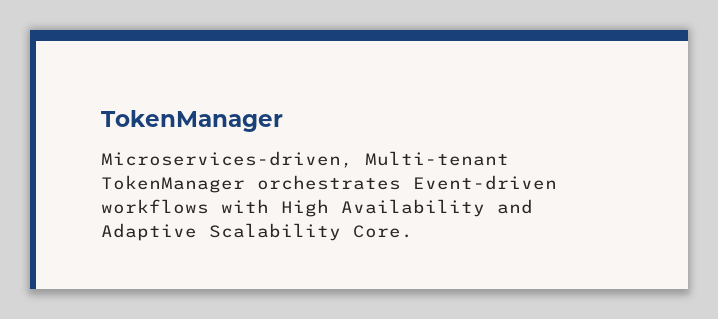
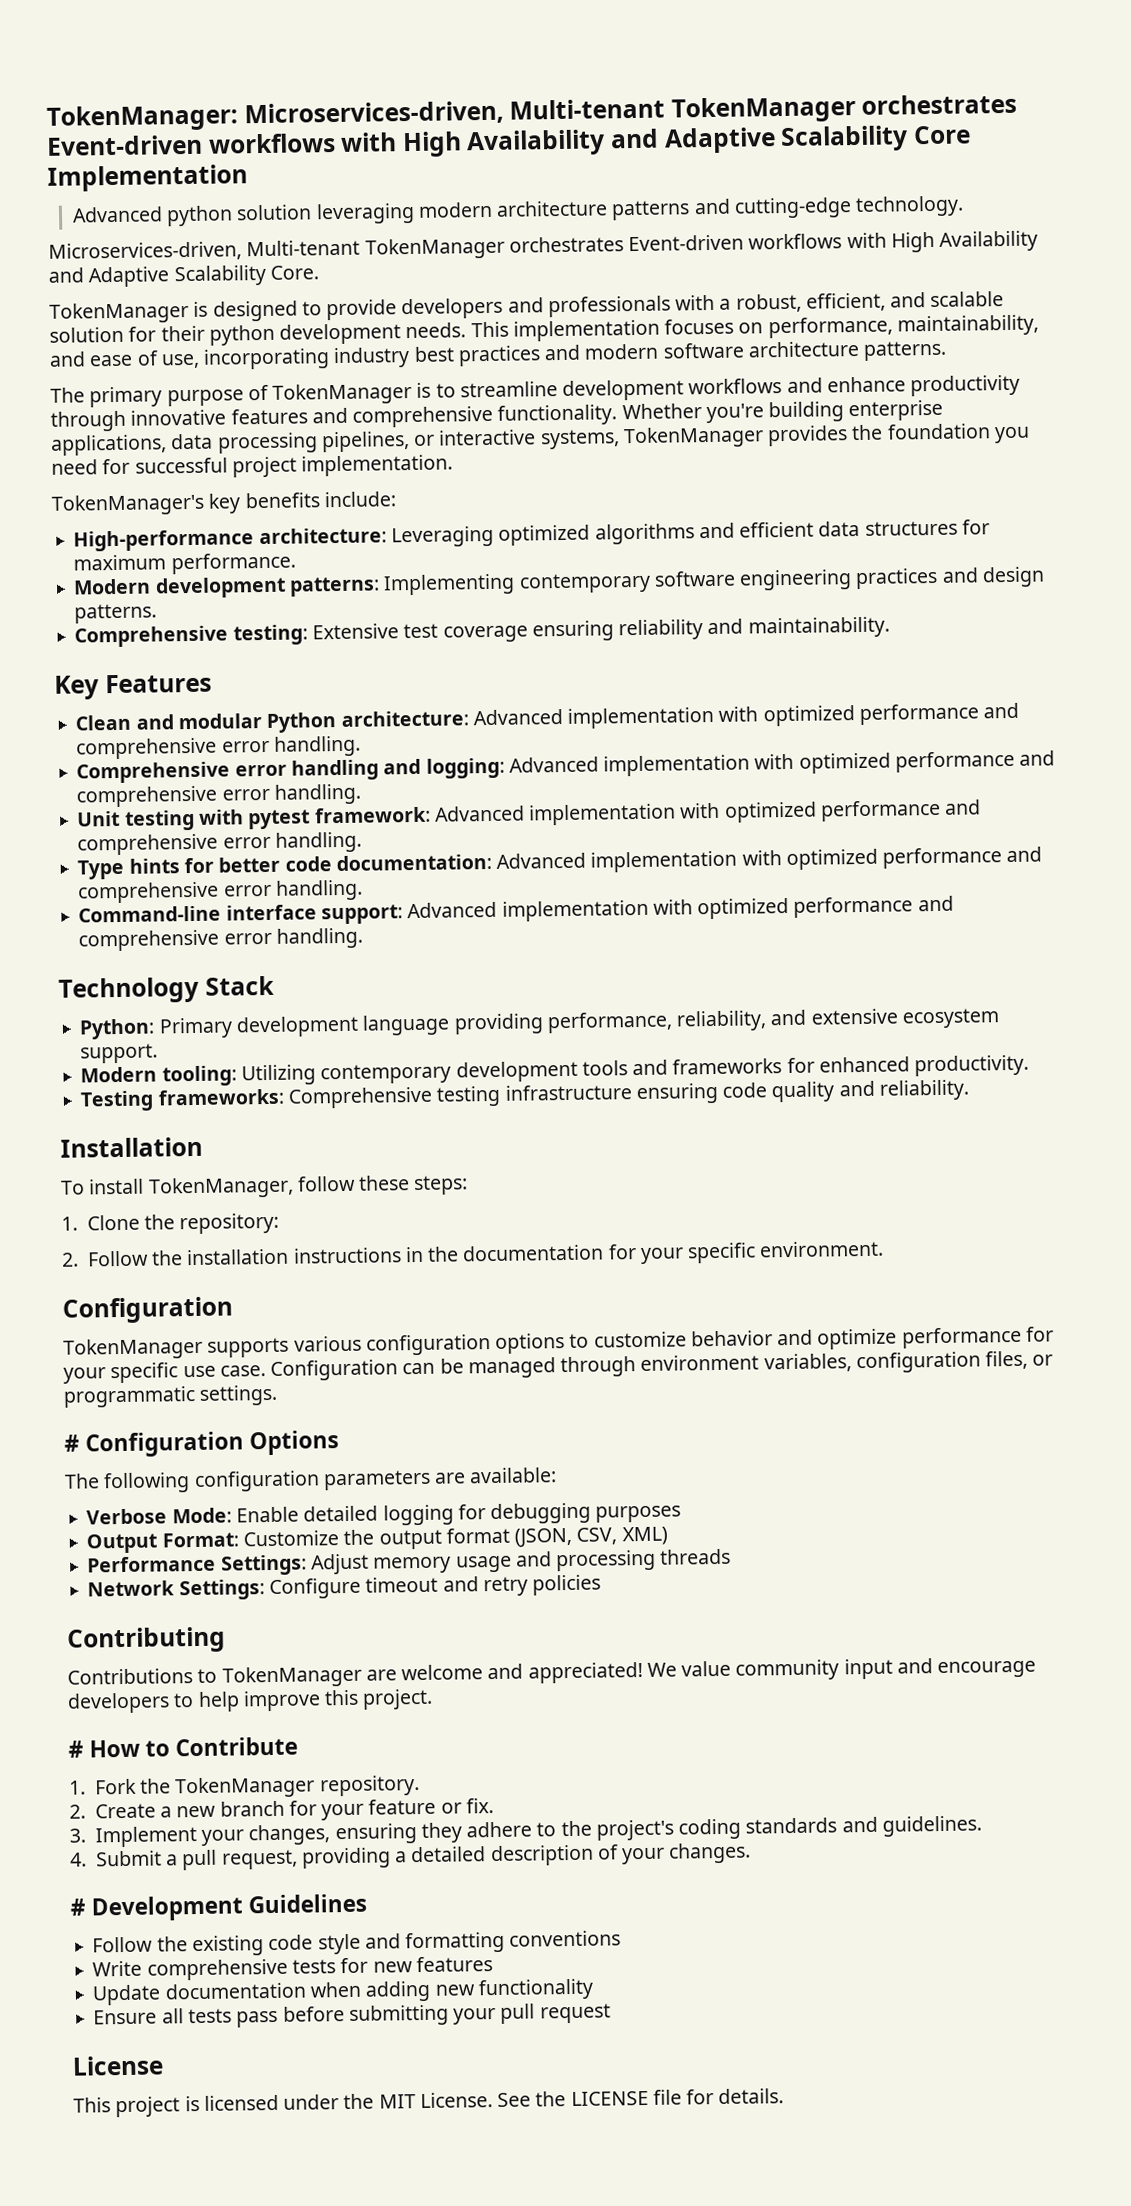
[101,110,283,132] TokenManager -> [46,93,1018,132] [46,125,971,158] [47,164,248,192] [71,195,965,227] TokenManager: Microservices-driven, Multi-tenant TokenManager orchestrates Event-driven workflows with High Availability and Adaptive Scalability Core Implementation // Advanced python solution leveraging modern architecture patterns and cutting-edge technology.
(413, 231) none -> [49,291,1005,324] [49,314,1039,346] [49,340,948,370] [50,374,1021,408] [50,399,944,432] [50,423,1030,456] [51,454,454,478] [51,491,396,516] [73,519,990,552] [73,552,296,575] [73,566,1045,599] [74,603,158,624] [74,616,890,648] [54,673,212,700] [75,702,1020,733] [76,735,361,760] [76,750,1056,784] [76,783,361,808] [77,799,982,831] [77,831,362,856] [77,846,1043,880] [78,879,363,904] [78,895,954,925] [78,927,363,952] [58,975,275,1004] [79,1008,1000,1040] [80,1043,159,1064] [80,1054,1030,1087] [80,1079,969,1112] [60,1136,203,1158] [60,1175,469,1199] [61,1212,280,1235] [61,1240,885,1267] [62,1296,233,1324] [63,1326,1054,1360] [63,1350,1054,1384] [63,1384,279,1408] [64,1430,340,1458] [64,1467,558,1494] [86,1502,682,1526] [86,1526,668,1554] [87,1548,732,1576] [87,1574,602,1601] [67,1626,226,1654] [67,1658,1037,1688] [67,1688,434,1714] [68,1736,299,1758] [69,1775,420,1799] [69,1798,494,1821] [69,1815,982,1848] [70,1842,752,1871] [70,1893,368,1922] [92,1930,622,1957] [92,1956,493,1981] [92,1978,594,2006] [93,2003,611,2028] [72,2055,164,2076] [73,2088,785,2118] // TokenManager is designed to provide developers and professionals with a robust, efficient, and scalable solution for their python development needs. This implementation focuses on performance, maintainability, and ease of use, incorporating industry best practices and modern software architecture patterns. // The primary purpose of TokenManager is to streamline development workflows and enhance productivity through innovative features and comprehensive functionality. Whether you're building enterprise applications, data processing pipelines, or interactive systems, TokenManager provides the foundation you need for successful project implementation. // TokenManager's key benefits include: // High-performance architecture: Leveraging optimized algorithms and efficient data structures for maximum performance. // Modern development patterns: Implementing contemporary software engineering practices and design patterns. // Comprehensive testing: Extensive test coverage ensuring reliability and maintainability. // Key Features // Clean and modular Python architecture: Advanced implementation with optimized performance and comprehensive error handling. // Comprehensive error handling and logging: Advanced implementation with optimized performance and comprehensive error handling. // Unit testing with pytest framework: Advanced implementation with optimized performance and comprehensive error handling. // Type hints for better code documentation: Advanced implementation with optimized performance and comprehensive error handling. // Command-line interface support: Advanced implementation with optimized performance and comprehensive error handling. // Technology Stack // Python: Primary development language providing performance, reliability, and extensive ecosystem support. // Modern tooling: Utilizing contemporary development tools and frameworks for enhanced productivity. // Testing frameworks: Comprehensive testing infrastructure ensuring code quality and reliability. // Installation // To install TokenManager, follow these steps: // 1. Clone the repository: // 2. Follow the installation instructions in the documentation for your specific environment. // Configuration // TokenManager supports various configuration options to customize behavior and optimize performance for your specific use case. Configuration can be managed through environment variables, configuration files, or programmatic settings. // # Configuration Options // The following configuration parameters are available: // Verbose Mode: Enable detailed logging for debugging purposes // Output Format: Customize the output format (JSON, CSV, XML) // Performance Settings: Adjust memory usage and processing threads // Network Settings: Configure timeout and retry policies // Contributing // Contributions to TokenManager are welcome and appreciated! We value community input and encourage developers to help improve this project. // # How to Contribute // 1. Fork the TokenManager repository. // 2. Create a new branch for your feature or fix. // 3. Implement your changes, ensuring they adhere to the project's coding standards and guidelines. // 4. Submit a pull request, providing a detailed description of your changes. // # Development Guidelines // Follow the existing code style and formatting conventions // Write comprehensive tests for new features // Update documentation when adding new functionality // Ensure all tests pass before submitting your pull request // License // This project is licensed under the MIT License. See the LICENSE file for details.

